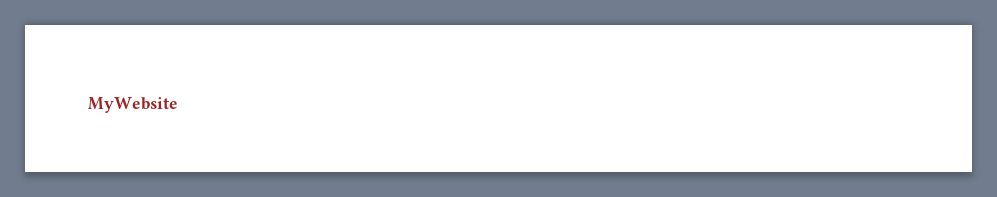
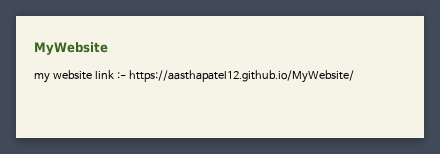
(178, 105) none -> [34,70,354,83] // my website link :- https://aasthapatel12.github.io/MyWebsite/

